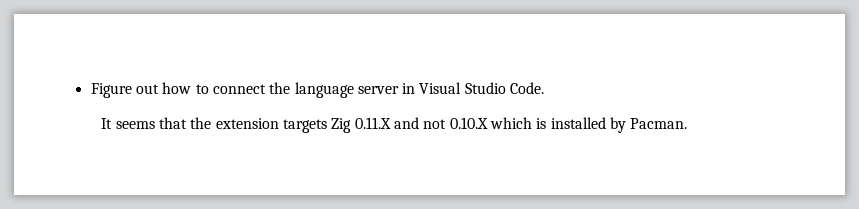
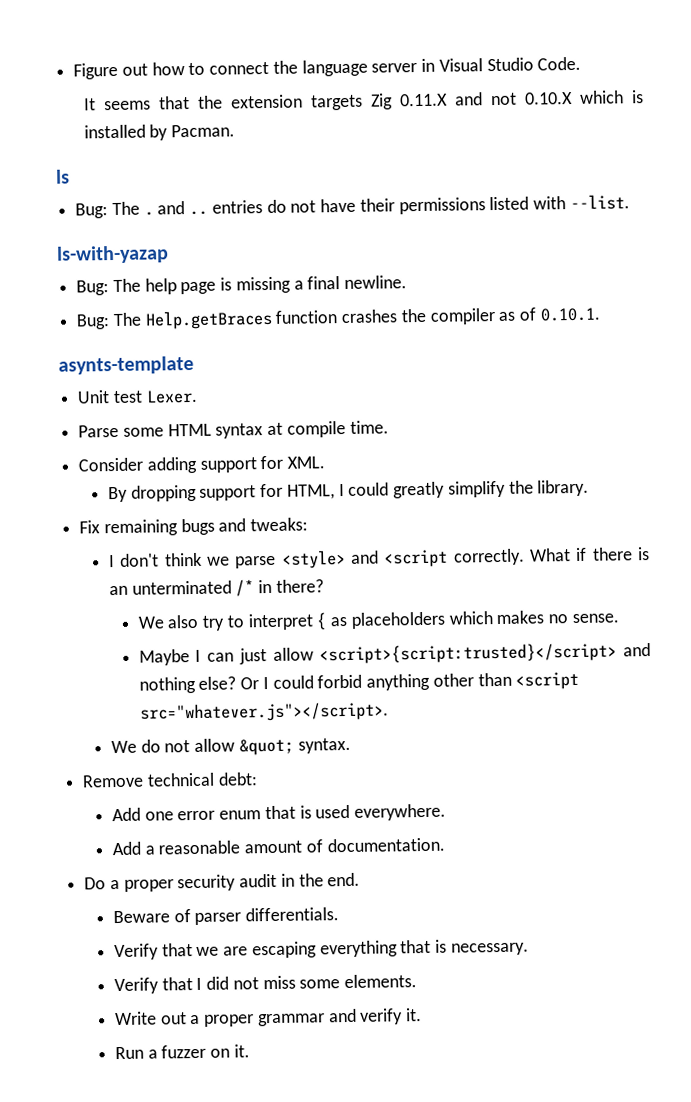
(688, 123) none -> [55,169,70,184] [75,194,630,219] [56,245,169,264] [76,275,408,296] [76,307,601,330] [58,355,194,375] [77,389,198,404] [78,420,389,439] [78,455,326,474] [107,479,590,503] [79,517,309,537] [108,547,651,569] [108,579,324,597] [137,610,619,631] [138,642,651,666] [138,671,580,694] [138,701,389,723] [110,737,351,756] [82,772,258,788] [111,803,447,822] [111,837,445,856] [84,872,361,892] [112,907,340,926] [113,939,529,961] [113,974,418,995] [114,1008,423,1027] [114,1044,250,1060] // ls // Bug: The . and .. entries do not have their permissions listed with --list. // ls-with-yazap // Bug: The help page is missing a final newline. // Bug: The Help.getBraces function crashes the compiler as of 0.10.1. // asynts-template // Unit test Lexer. // Parse some HTML syntax at compile time. // Consider adding support for XML. // By dropping support for HTML, I could greatly simplify the library. // Fix remaining bugs and tweaks: // I don't think we parse <style> and <script correctly. What if there is an unterminated /* in there? // We also try to interpret { as placeholders which makes no sense. // Maybe I can just allow <script>{script:trusted}</script> and nothing else? Or I could forbid anything other than <script src="whatever.js"></script>. // We do not allow &quot; syntax. // Remove technical debt: // Add one error enum that is used everywhere. // Add a reasonable amount of documentation. // Do a proper security audit in the end. // Beware of parser differentials. // Verify that we are escaping everything that is necessary. // Verify that I did not miss some elements. // Write out a proper grammar and verify it. // Run a fuzzer on it.

